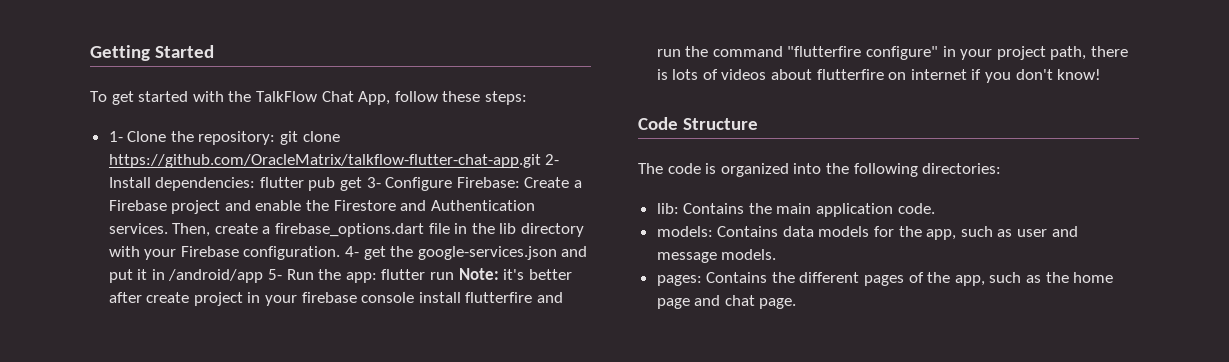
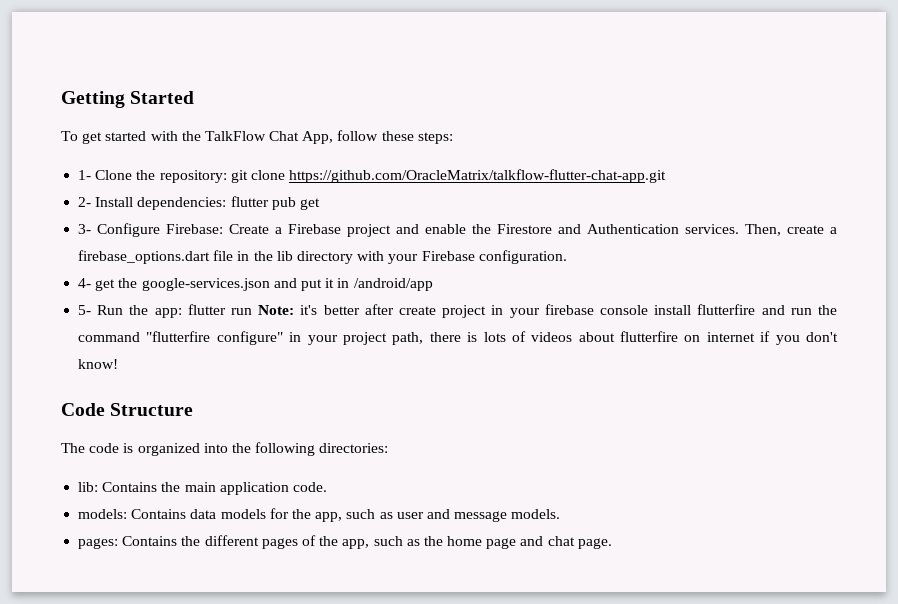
(541, 161) none -> (667, 176) //
(363, 184) none -> (320, 204) //
(341, 253) none -> (567, 257) //
(264, 276) none -> (433, 284) //

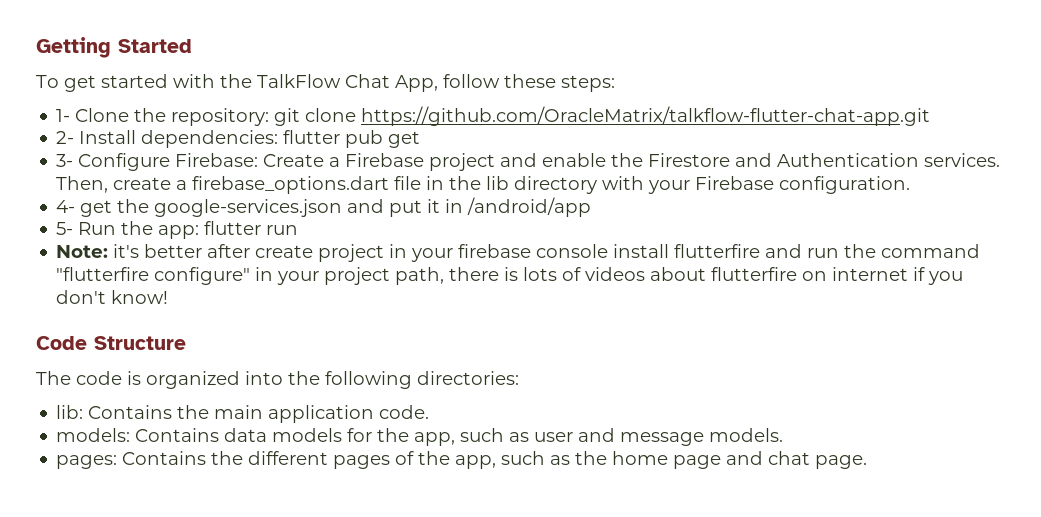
(253, 311) none -> (299, 230) //

